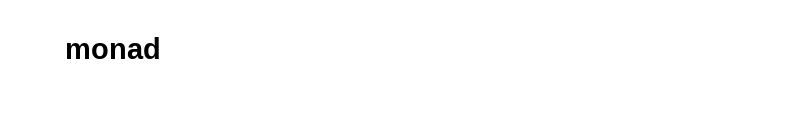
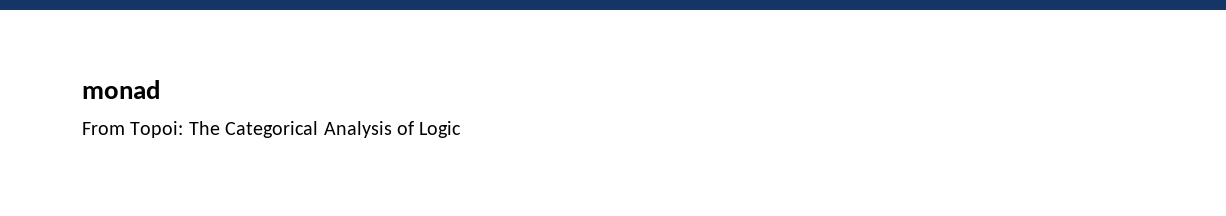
(161, 48) none -> [82,121,462,138] // From Topoi: The Categorical Analysis of Logic

